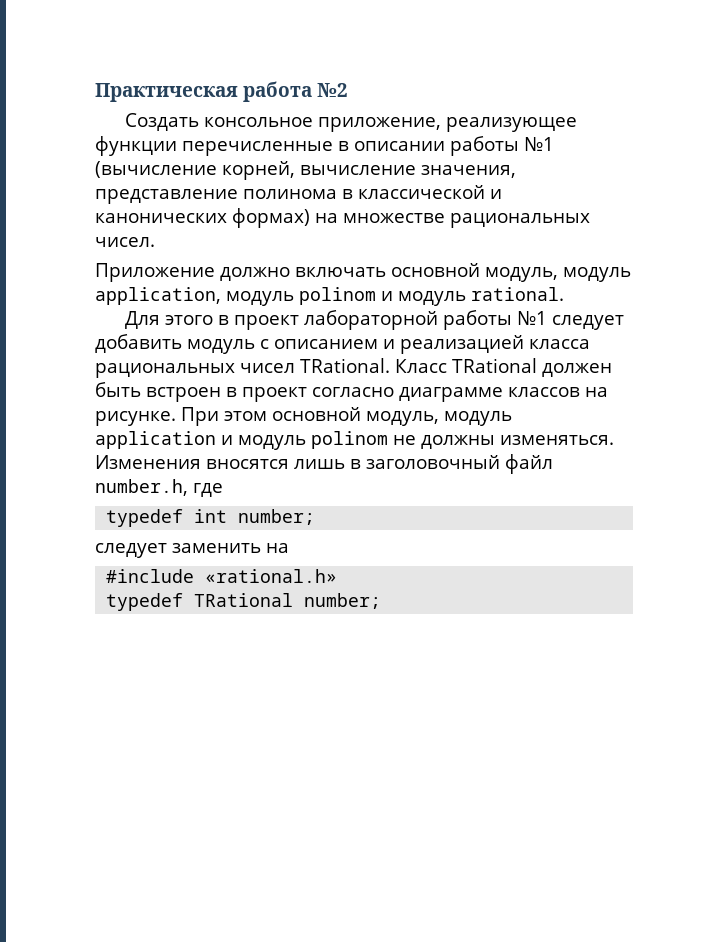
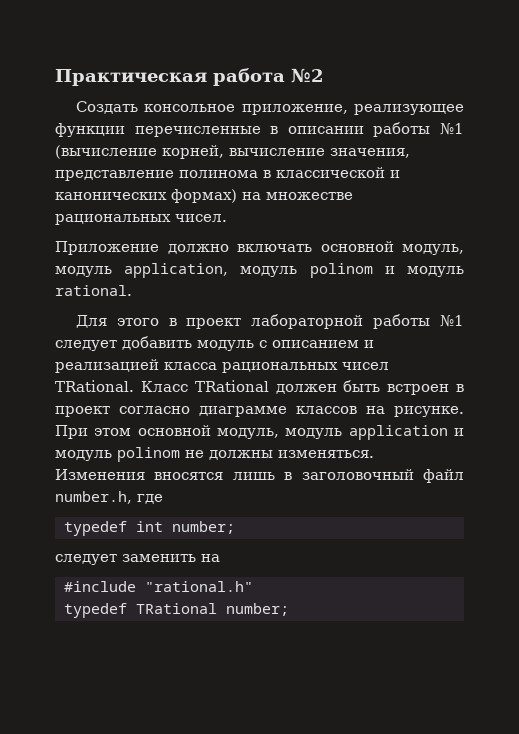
[205,569,338,583] «rational.h» -> [145,581,253,592] "rational.h"

